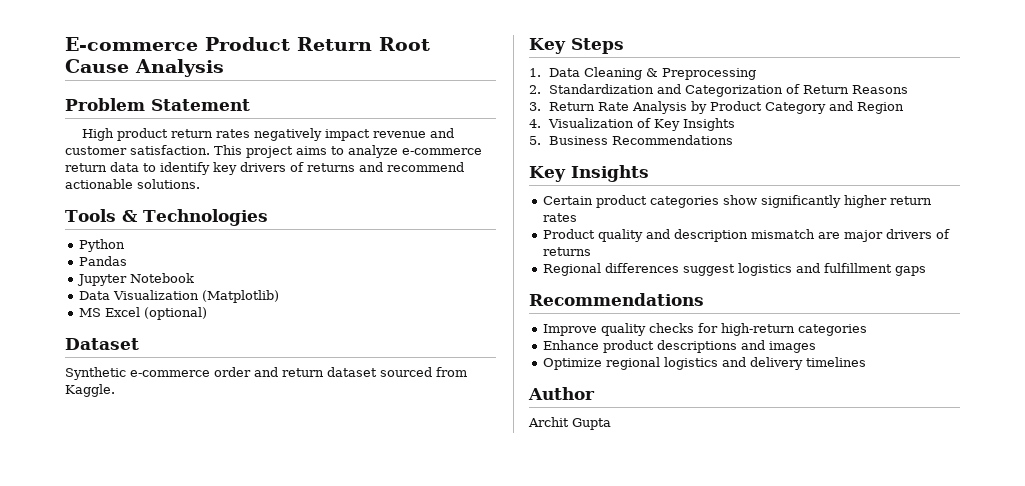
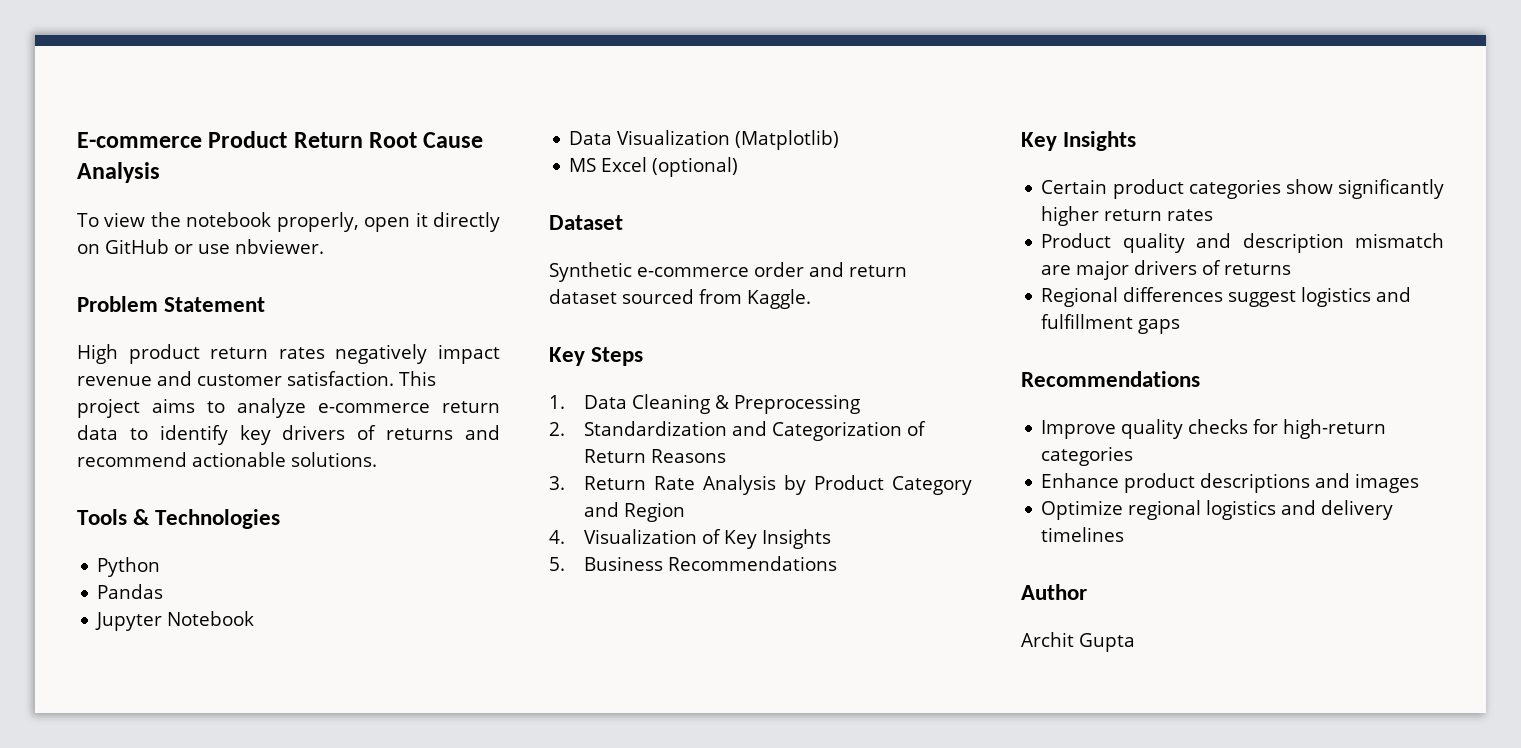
(224, 68) none -> [77,212,501,232] [77,239,324,254] // To view the notebook properly, open it directly on GitHub or use nbviewer.

